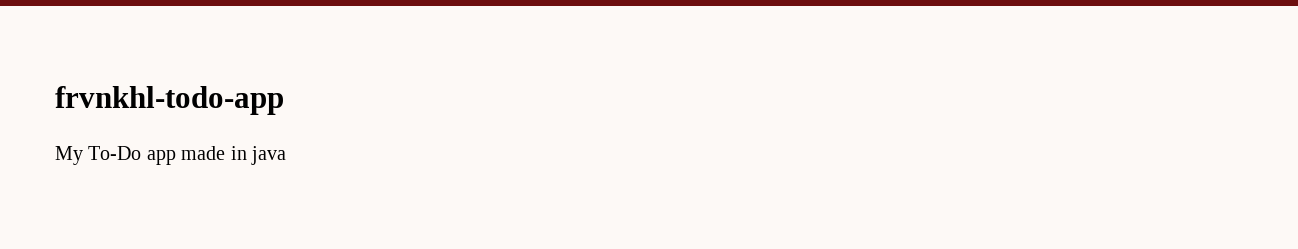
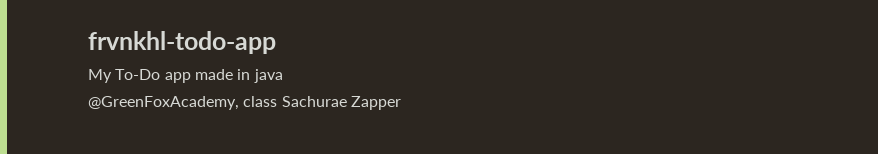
(286, 155) none -> [88,96,401,110] // @GreenFoxAcademy, class Sachurae Zapper

